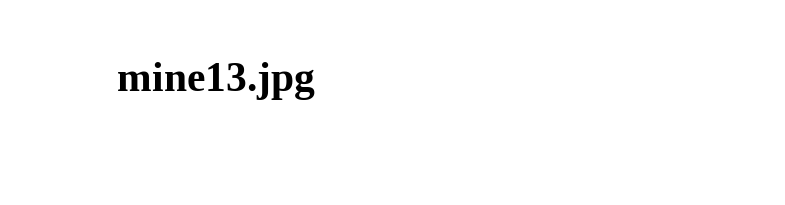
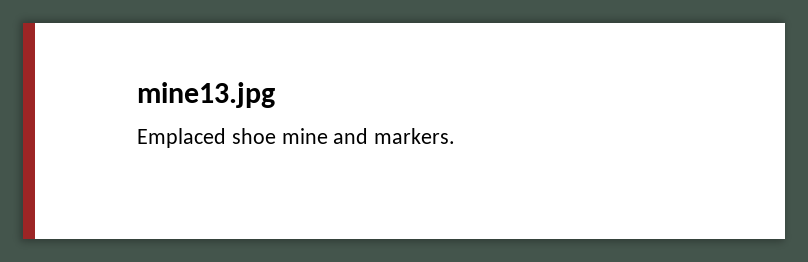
(315, 81) none -> [137,128,456,148] // Emplaced shoe mine and markers.

